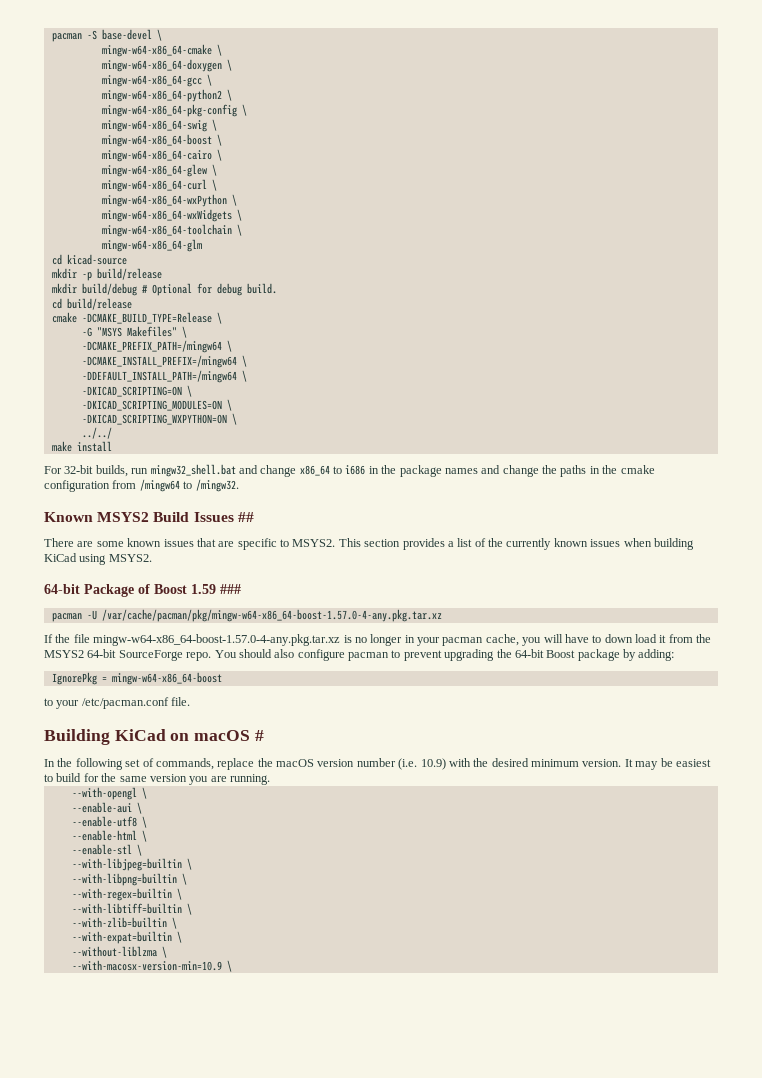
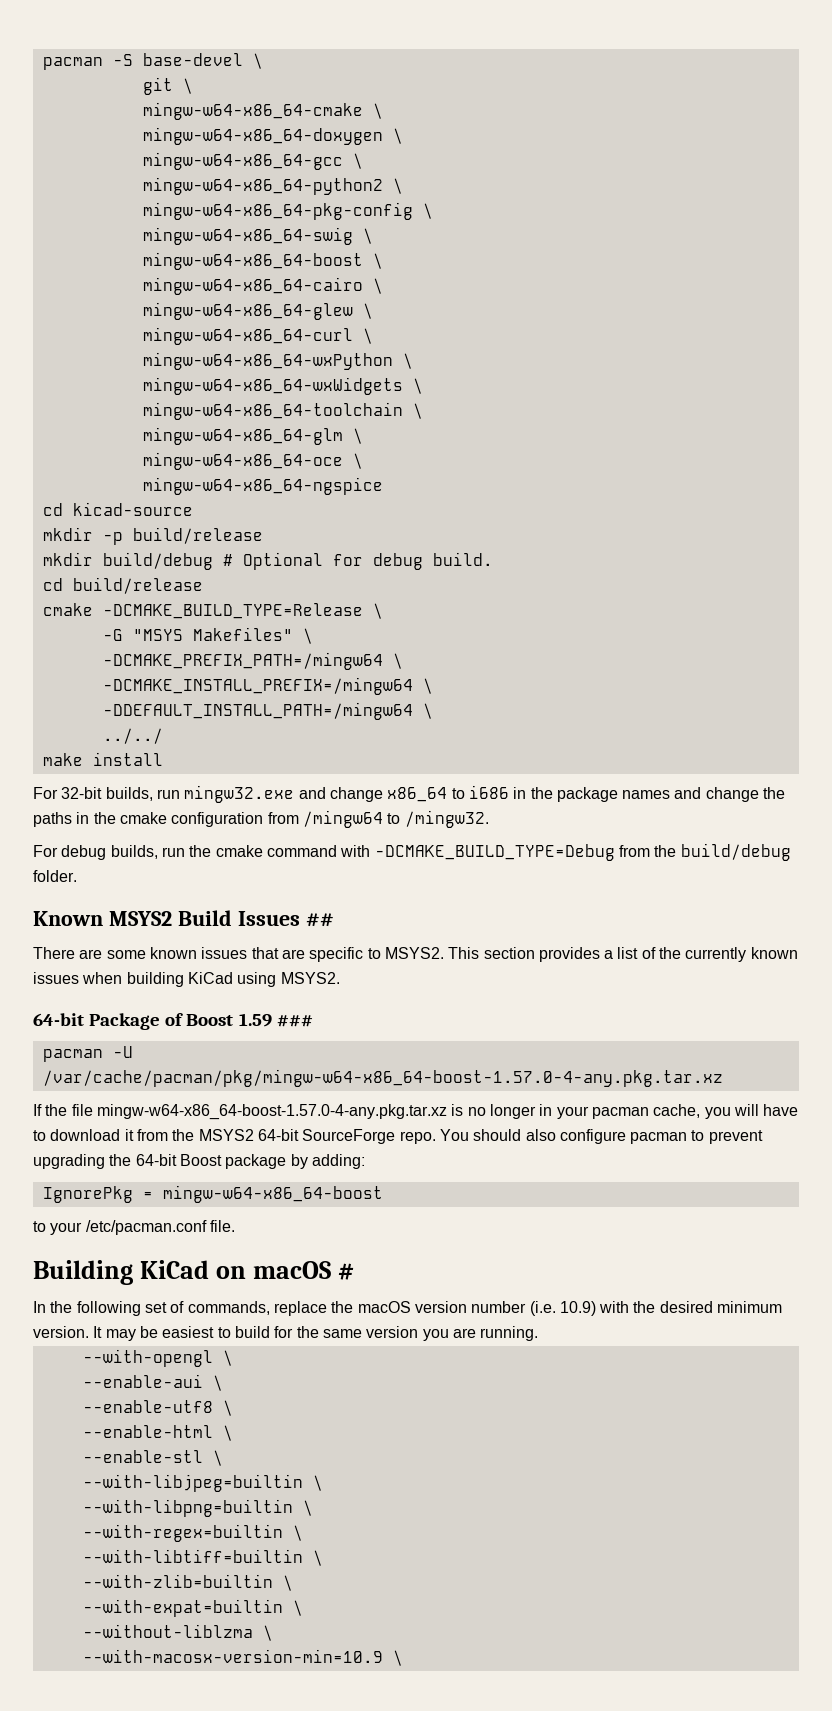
(162, 35) none -> [142,77,193,95] // git \
(202, 245) none -> [352,428,363,444] [142,452,363,470] [142,477,383,495] \ // mingw-w64-x86_64-oce \ // mingw-w64-x86_64-ngspice
[81,385,192,397] [81,399,232,411] [81,413,237,425] // -DKICAD_SCRIPTING=ON \ // -DKICAD_SCRIPTING_MODULES=ON \ // -DKICAD_SCRIPTING_WXPYTHON=ON \ -> (433, 711) none
[150,464,236,477] mingw32_shell.bat -> [184,785,295,803] mingw32.exe
(239, 485) none -> [33,843,791,861] [33,870,77,882] // For debug builds, run the cmake command with -DCMAKE_BUILD_TYPE=Debug from the build/debug folder.
[604,634,657,643] down load -> [50,1129,121,1141] download

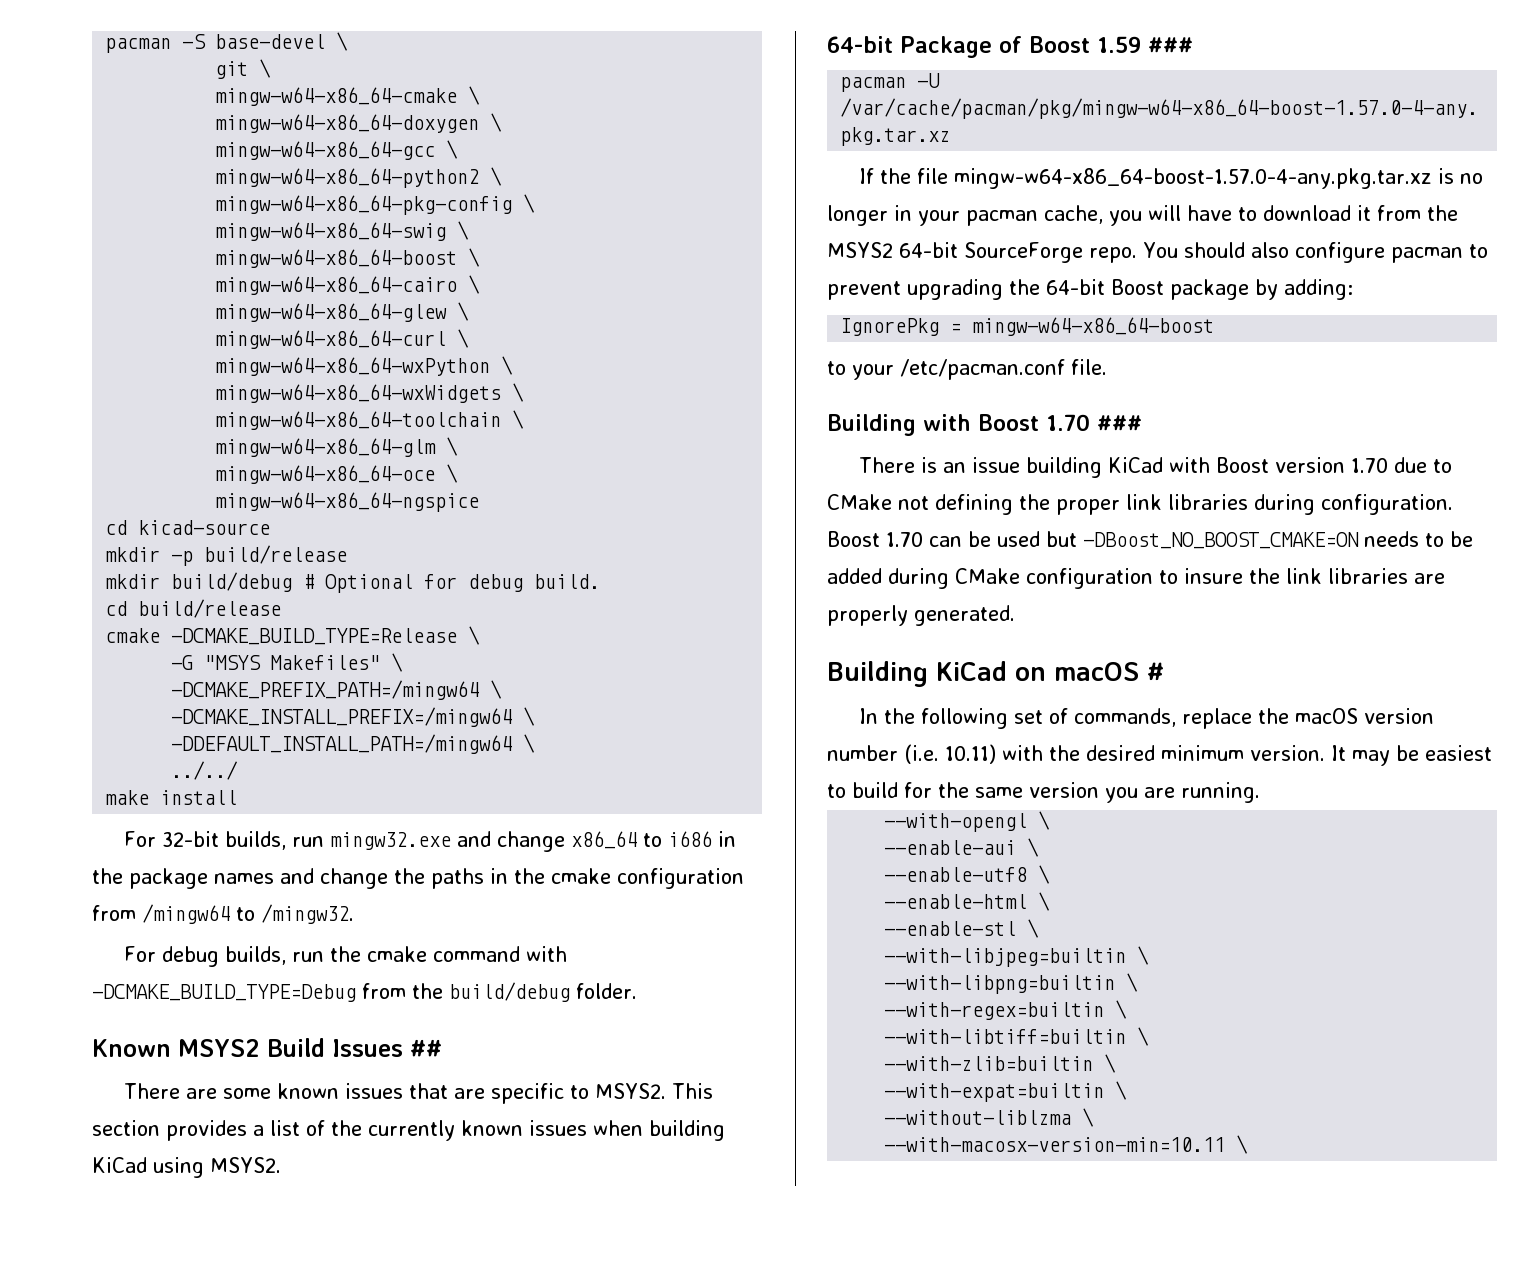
(235, 1226) none -> [827,414,1142,436] [859,457,1453,478] [827,494,1453,515] [827,531,1473,549] [827,568,1445,589] [827,605,1015,626] // Building with Boost 1.70 ### // There is an issue building KiCad with Boost version 1.70 due to CMake not defining the proper link libraries during configuration. Boost 1.70 can be used but -DBoost_NO_BOOST_CMAKE=ON needs to be added during CMake configuration to insure the link libraries are properly generated.
[559,1301,596,1316] 10.9) -> [945,744,996,764] 10.11)
[82,1649,383,1663] --with-macosx-version-min=10.9 -> [884,1137,1226,1152] --with-macosx-version-min=10.11

